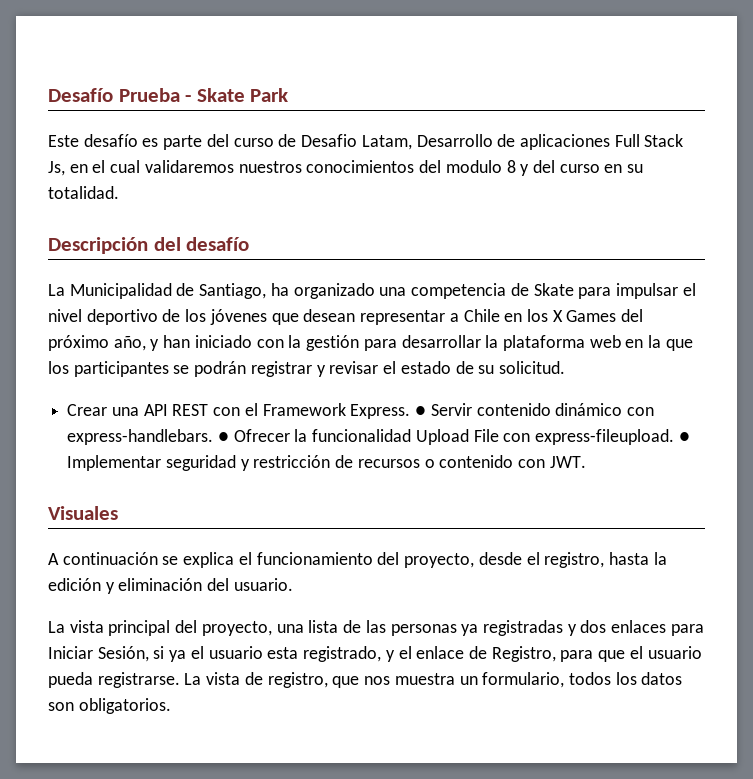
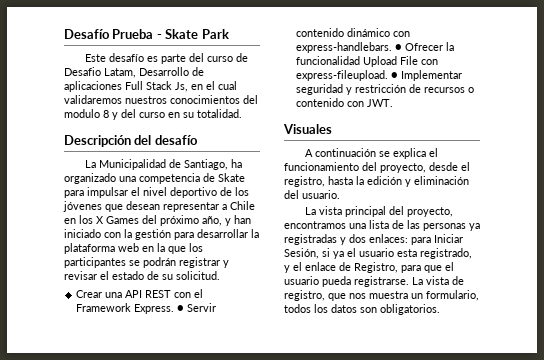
(272, 628) none -> [284,221,346,229] encontramos
[611,620,667,633] enlaces -> [369,234,408,243] enlaces:

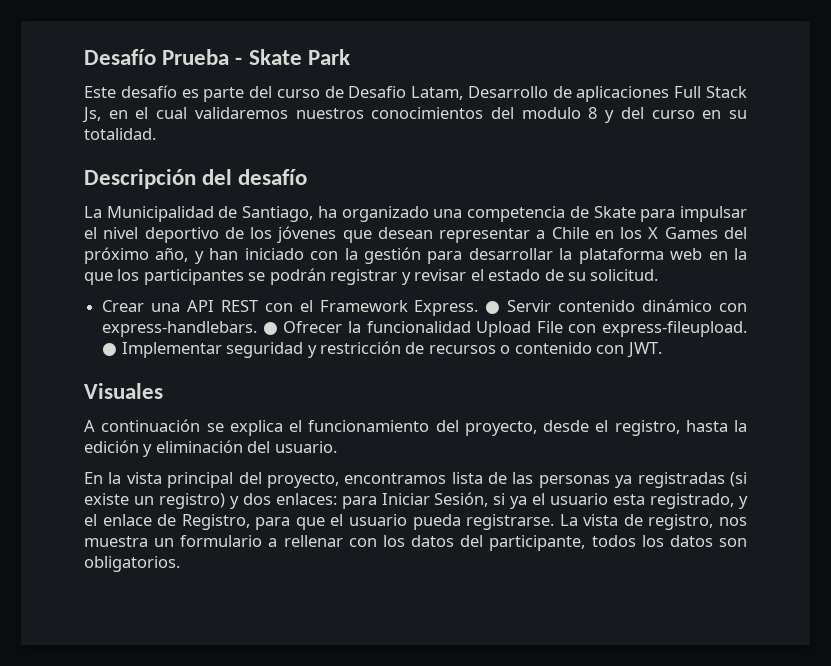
[304,207,316,215] La -> [84,472,122,484] En la
[349,223,366,229] una -> (447, 478) none
(337, 239) none -> [730,472,748,487] [84,493,225,509] (si existe un registro)
[328,293,346,301] que -> (714, 522) none
[426,290,479,301] formulario, -> [180,535,586,551] formulario a rellenar con los datos del participante,

